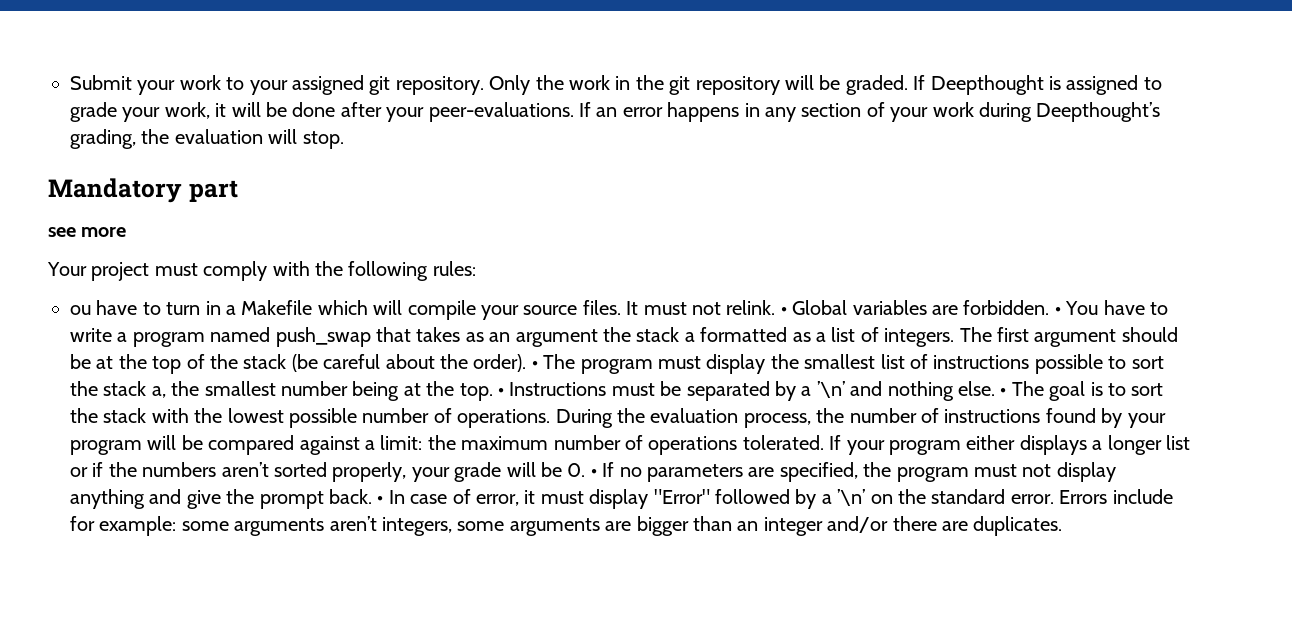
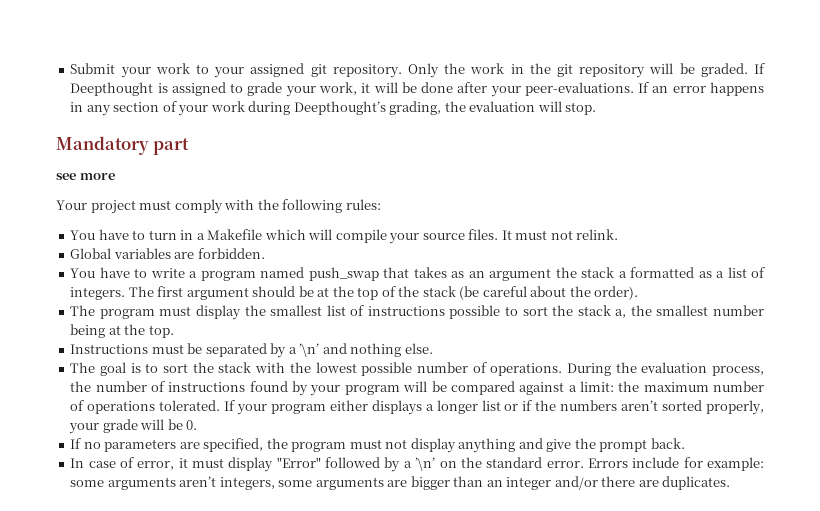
[70,305,91,315] ou -> [70,230,96,240] You
[780,307,787,315] • -> (619, 234) //
[1054,307,1061,315] • -> (265, 253) //
[531,361,538,369] • -> (639, 293) //
[497,388,504,396] • -> (174, 331) //
[1000,388,1007,396] • -> (433, 348) //
[590,469,597,477] • -> (198, 425) //
[377,496,384,504] • -> (685, 443) //

